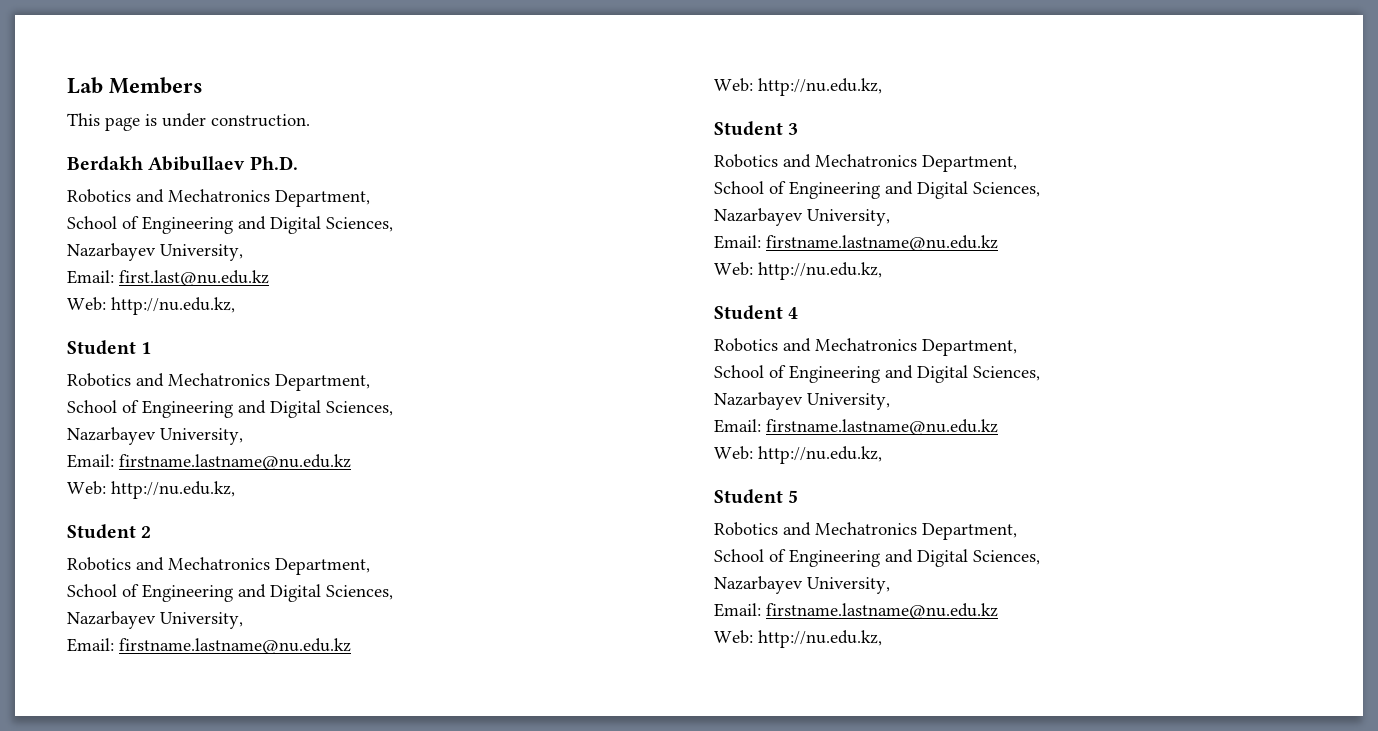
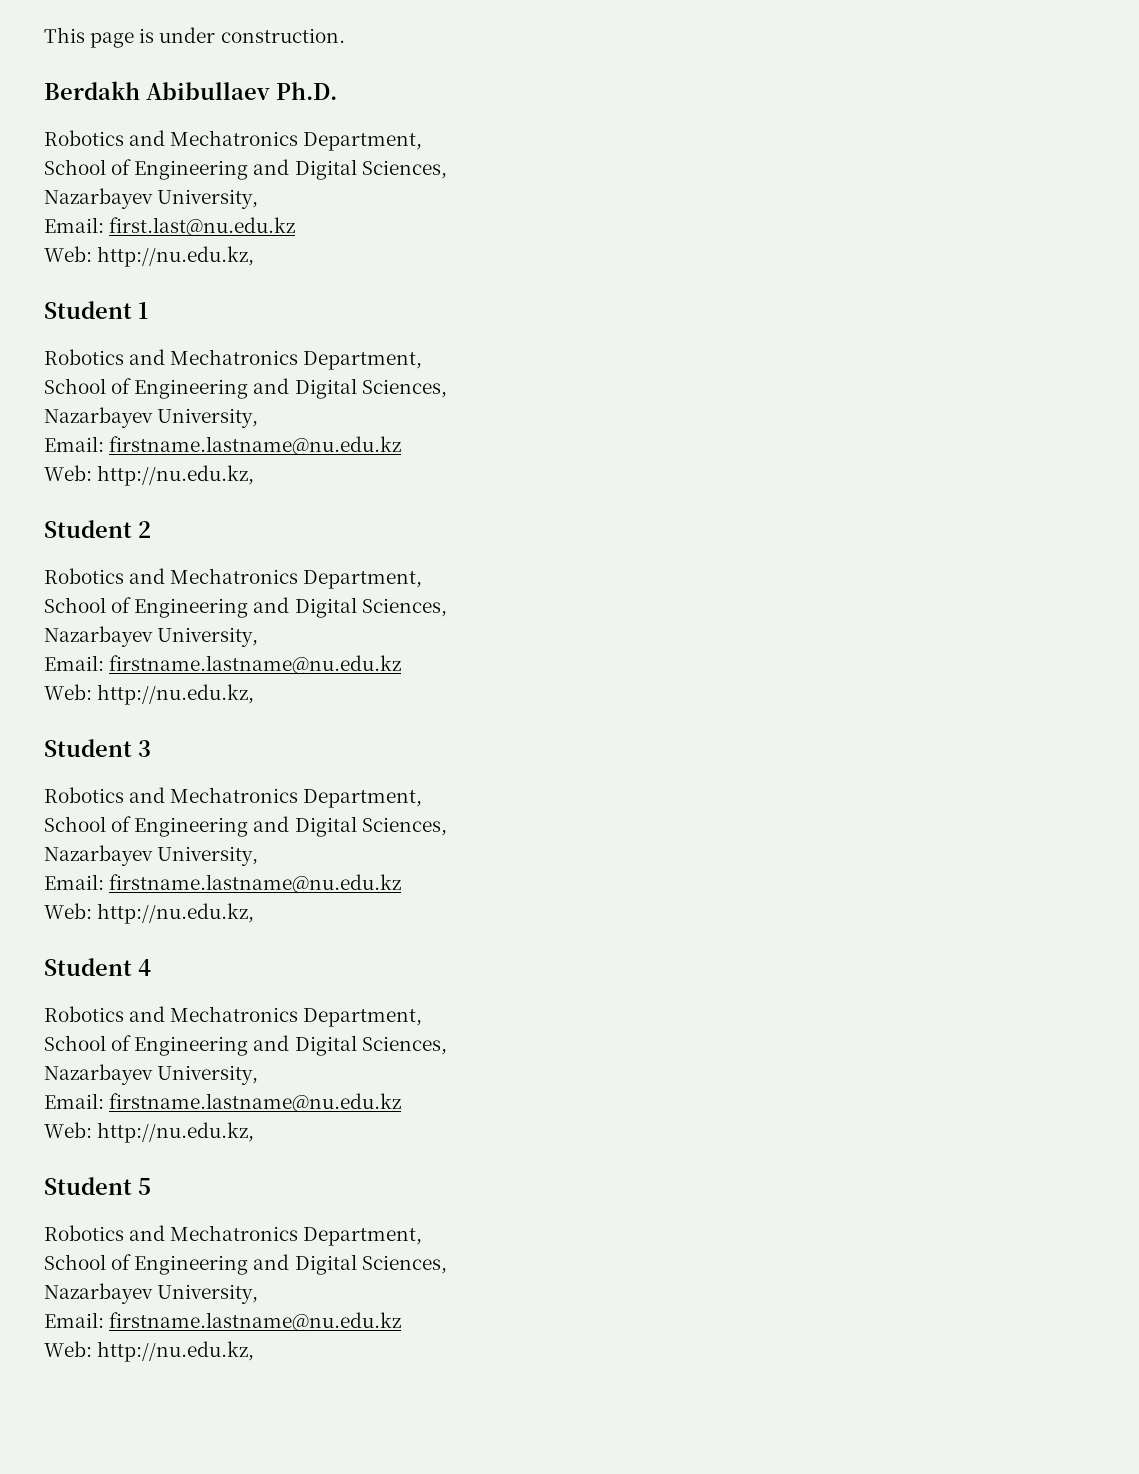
[67,77,204,94] Lab Members // -> (44, 35) none

